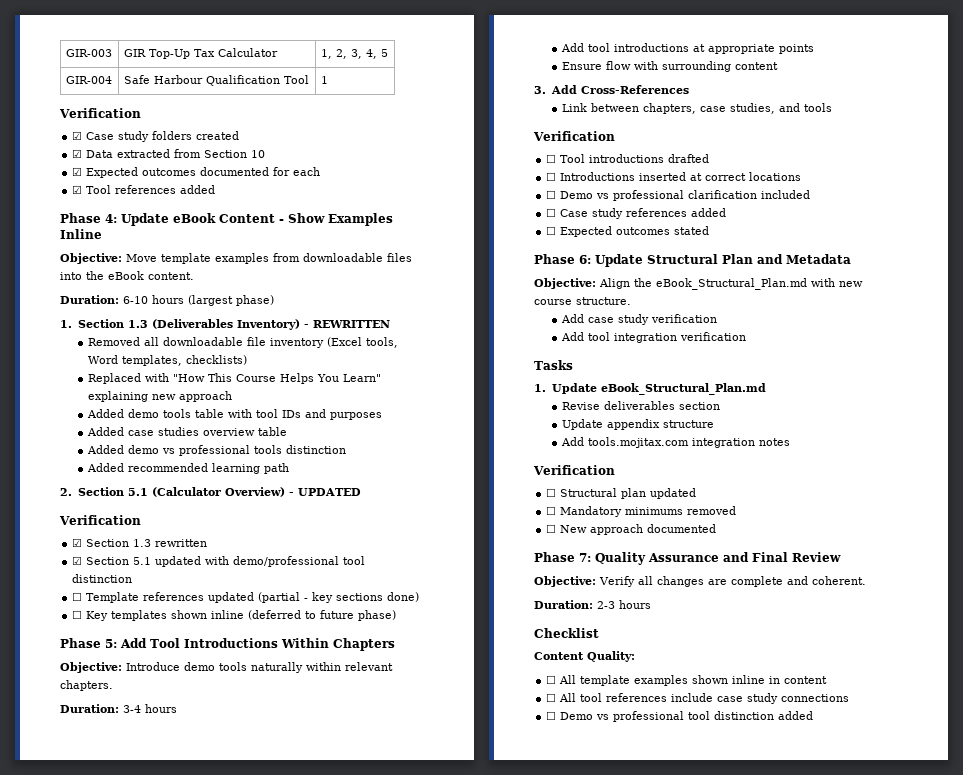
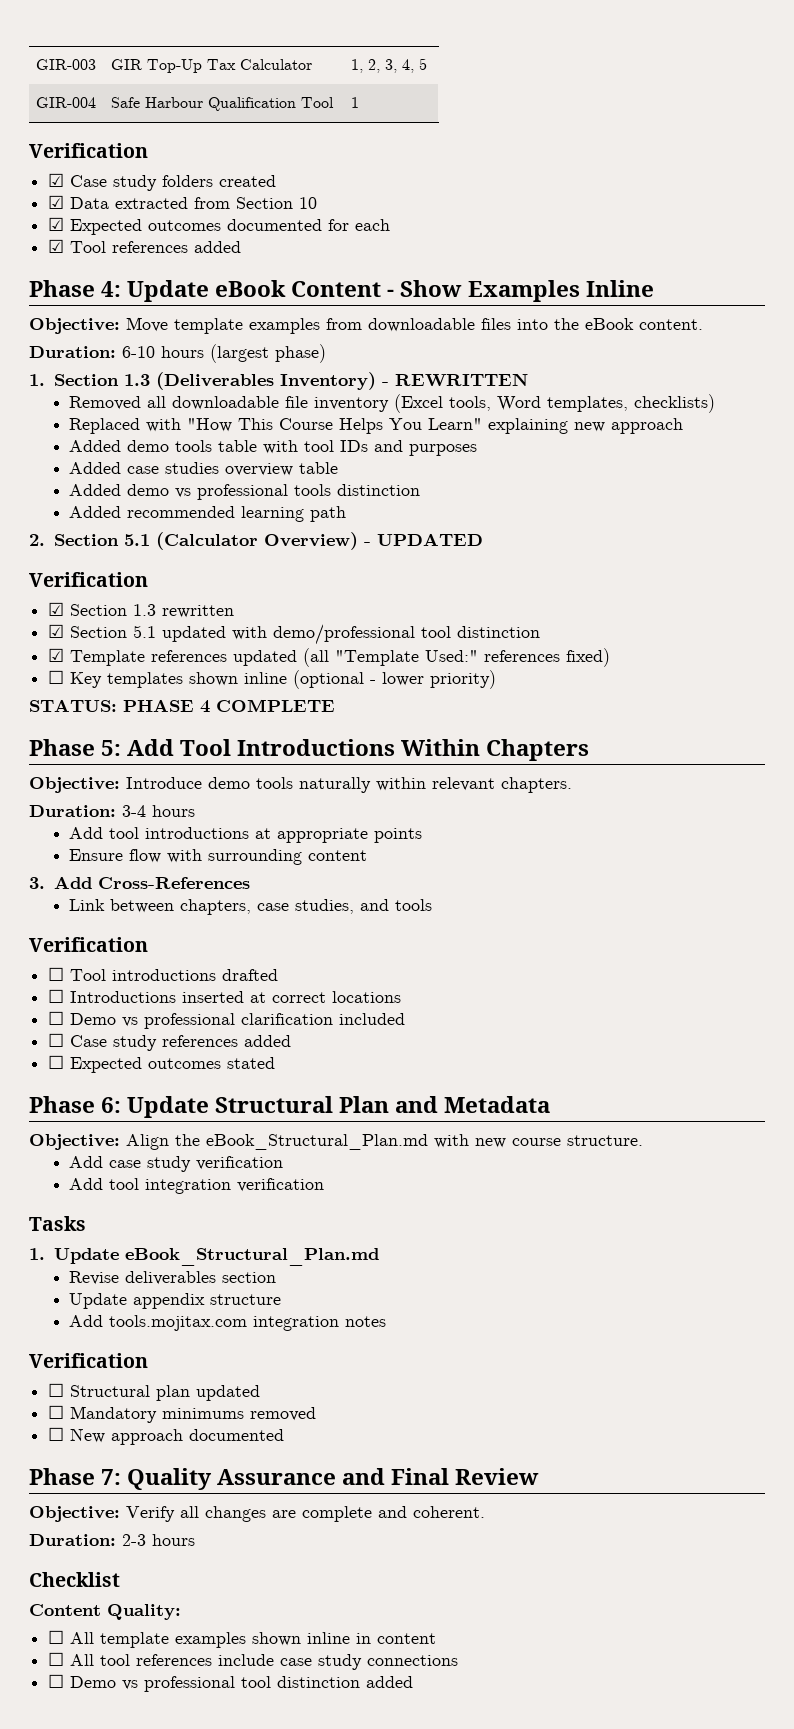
[72,592,83,601] ☐ -> [48,648,65,662] ☑
[258,592,420,603] (partial - key sections done) -> [303,648,611,667] (all "Template Used:" references fixed)
[248,610,397,621] (deferred to future phase) -> [293,670,497,689] [29,699,335,713] (optional - lower priority) // STATUS: PHASE 4 COMPLETE

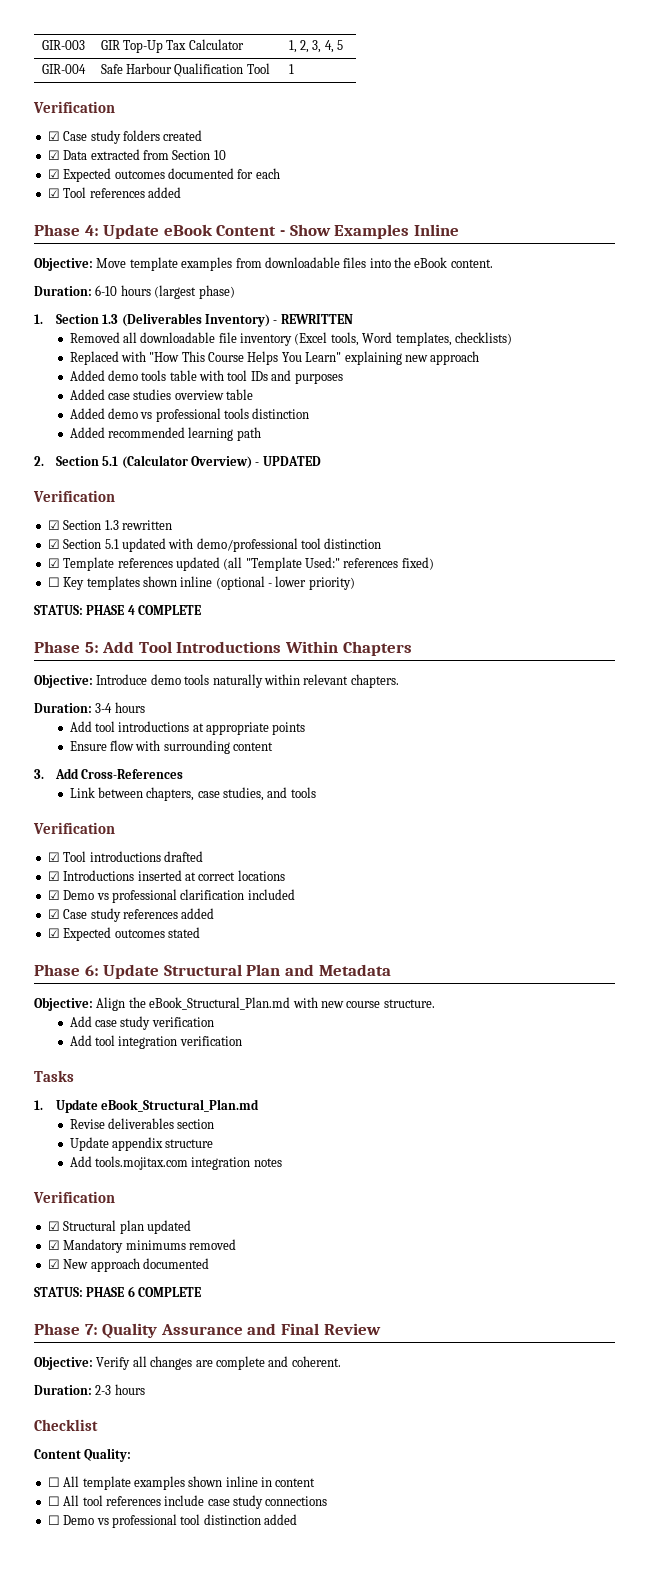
[48,967,65,981] ☐ -> [47,852,60,862] ☑
[48,989,65,1003] ☐ -> [47,871,60,881] ☑
[48,1011,65,1025] ☐ -> [47,890,60,900] ☑
[48,1033,65,1047] ☐ -> [47,909,60,919] ☑
[48,1055,65,1069] ☐ -> [47,928,60,938] ☑
[48,1383,65,1397] ☐ -> [47,1221,60,1231] ☑
[48,1405,65,1419] ☐ -> [47,1240,60,1250] ☑
[48,1427,65,1441] ☐ -> [47,1259,60,1269] ☑
(285, 1435) none -> [34,1286,202,1297] // STATUS: PHASE 6 COMPLETE

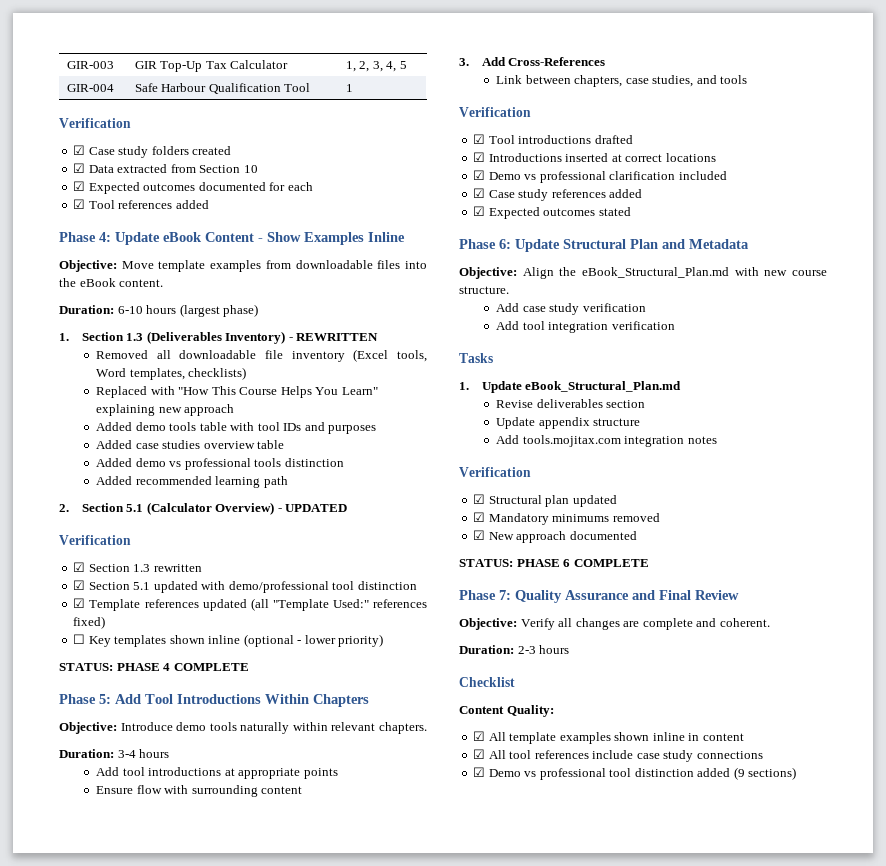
[47,1477,60,1487] ☐ -> [473,731,486,741] ☑
[47,1496,60,1506] ☐ -> [473,749,486,759] ☑
[47,1515,60,1525] ☐ -> [473,767,486,777] ☑
(297, 1519) none -> [733,767,797,780] (9 sections)

